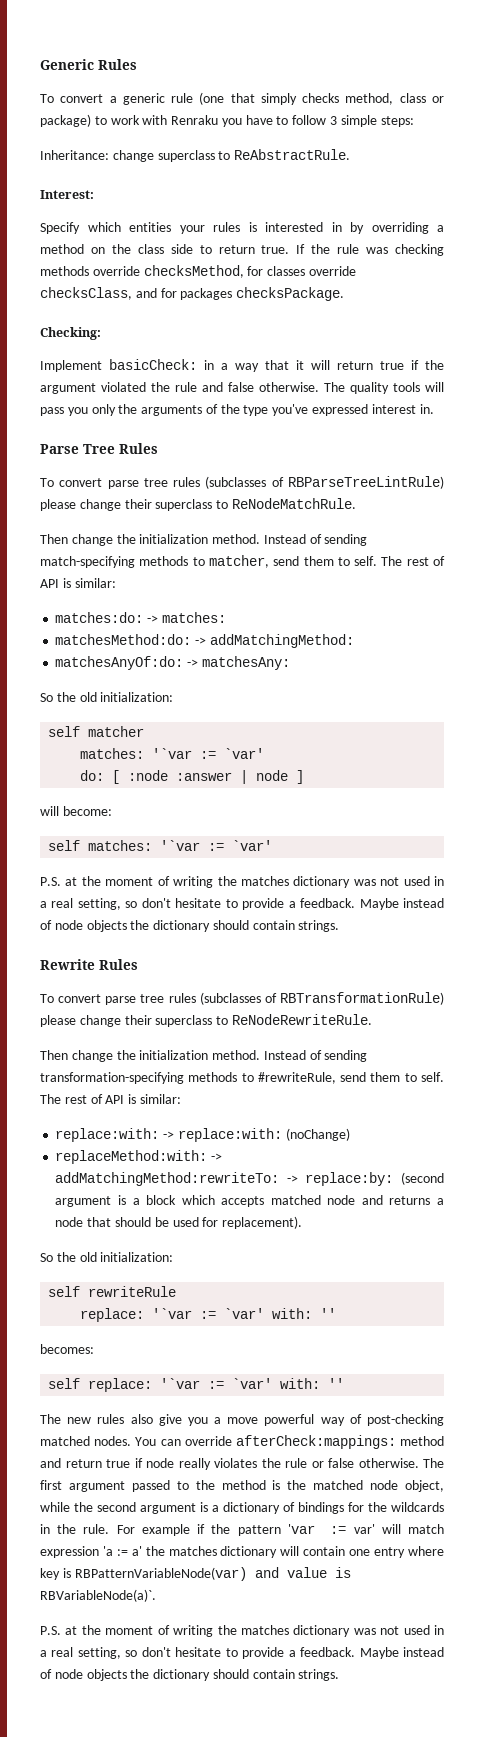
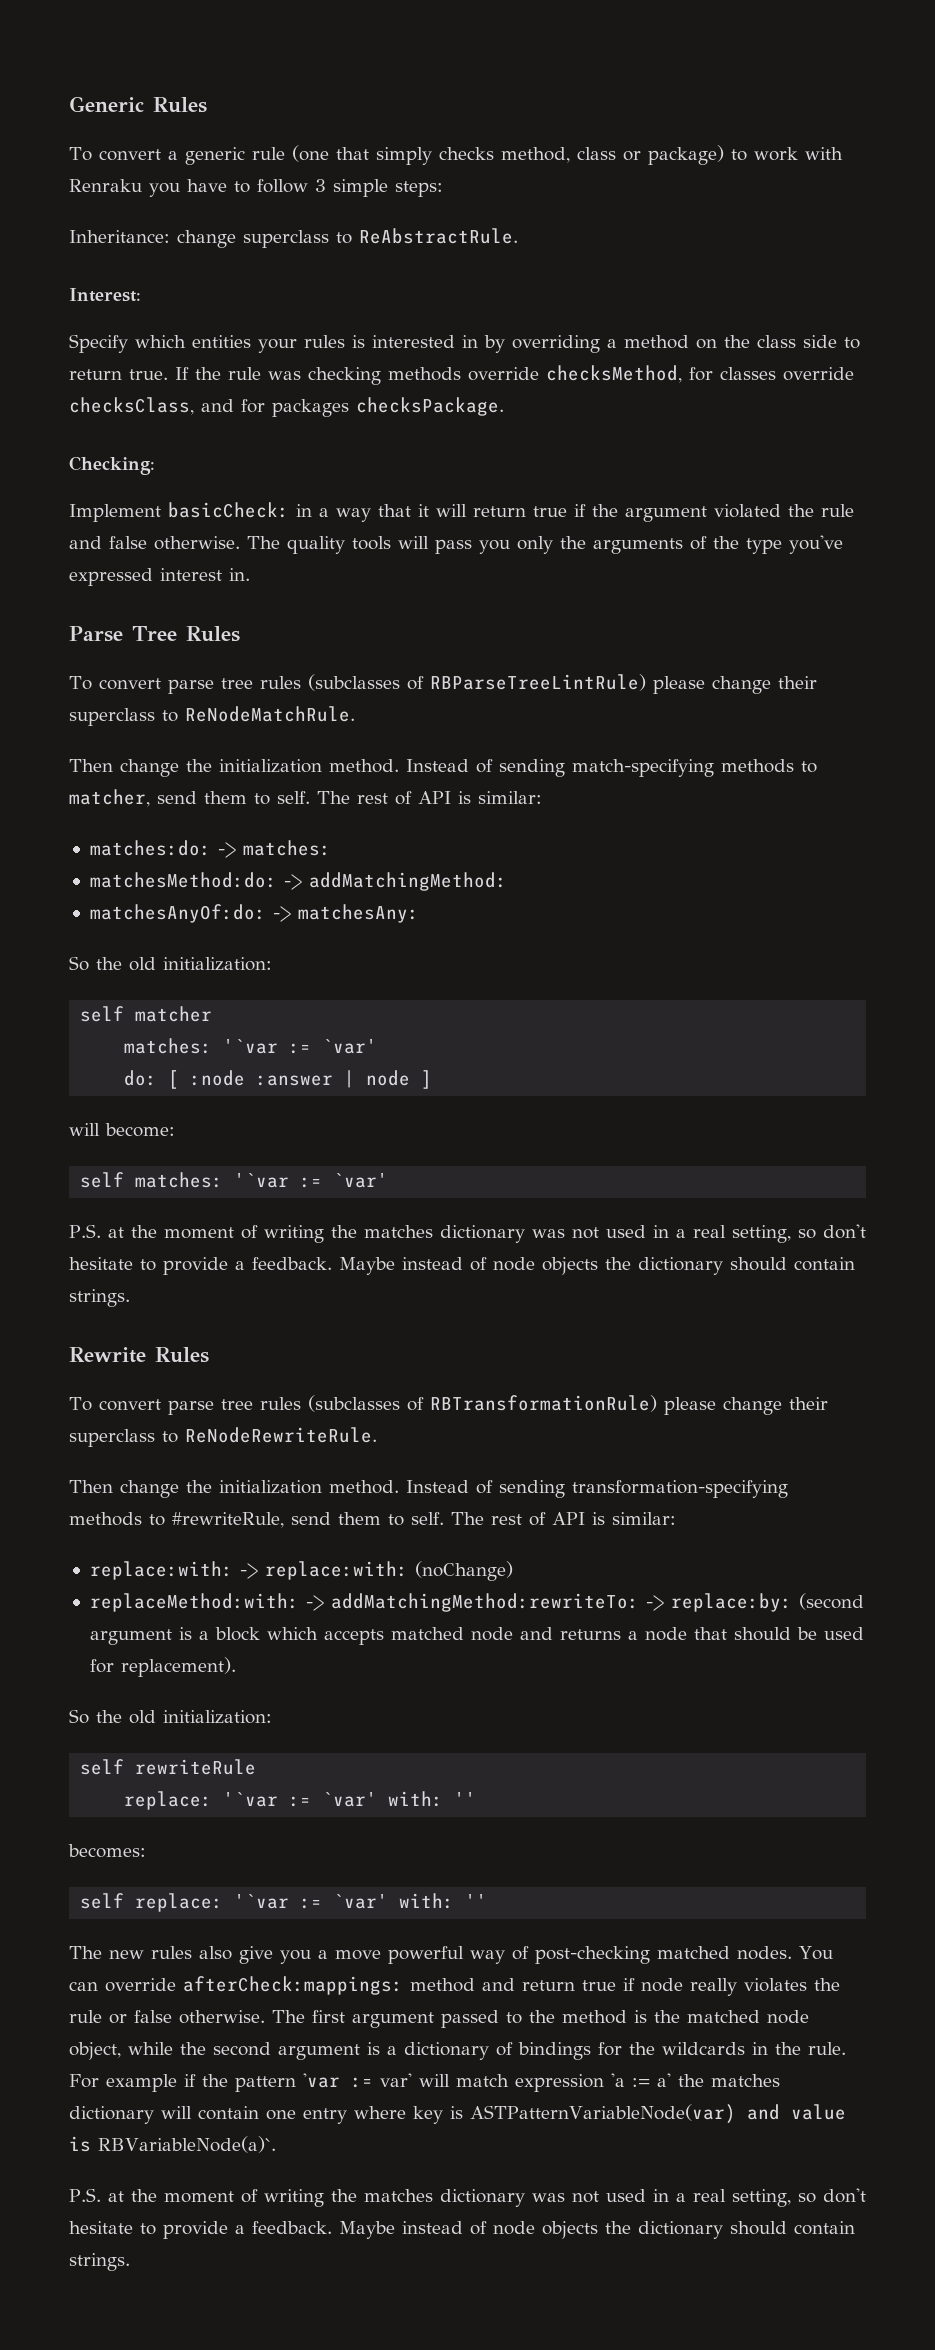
[74,1567,247,1581] RBPatternVariableNode(var) -> [470,2104,736,2124] ASTPatternVariableNode(var)

